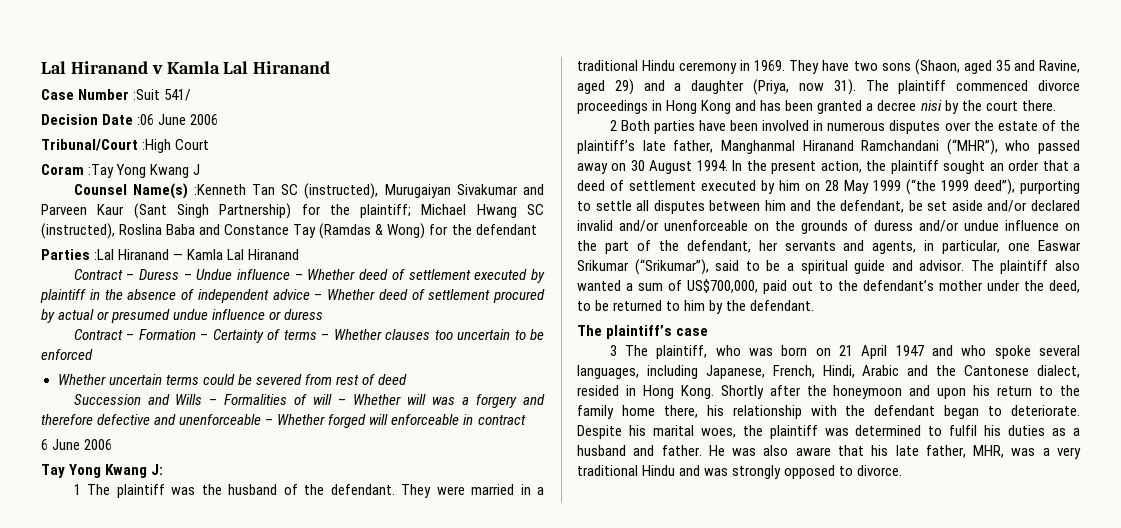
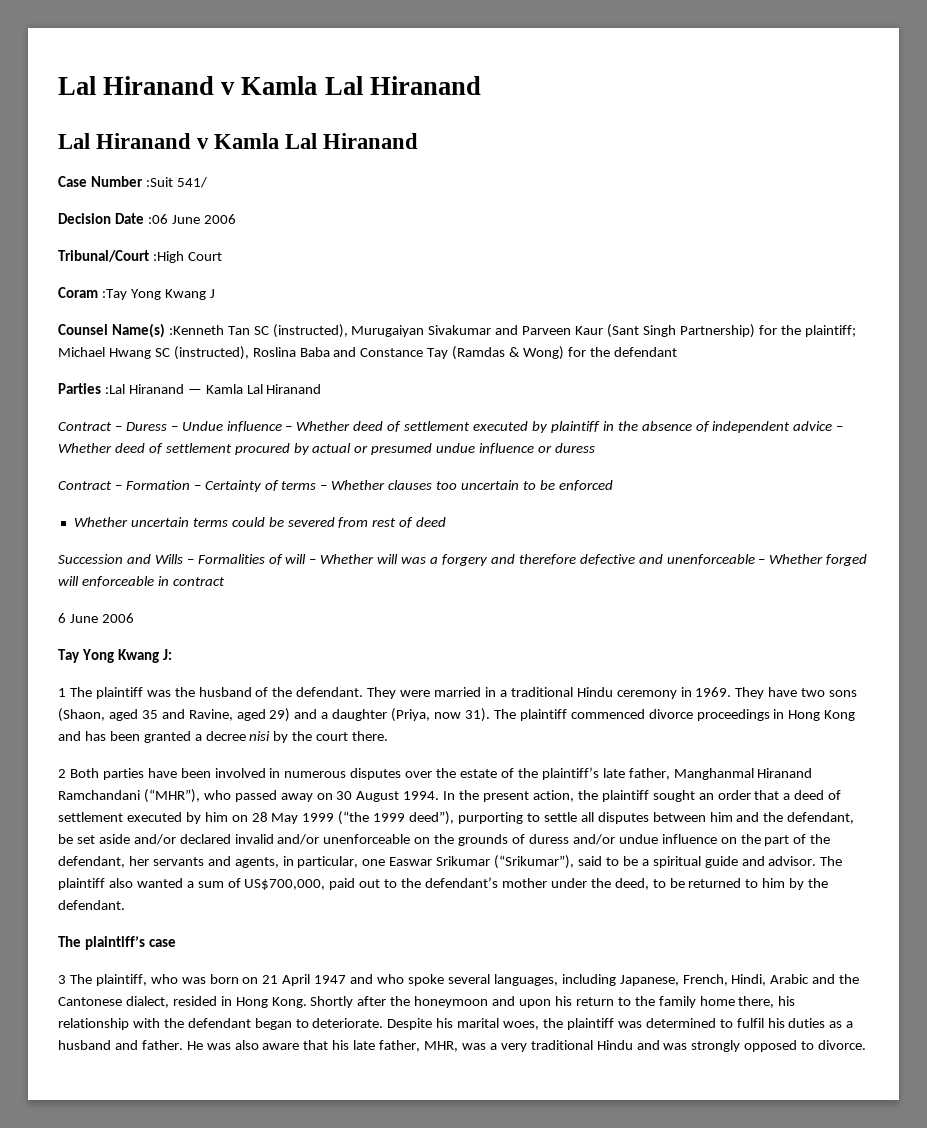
[41,61,331,74] Lal Hiranand v Kamla Lal Hiranand -> [58,76,481,95] [58,133,419,149] Lal Hiranand v Kamla Lal Hiranand // Lal Hiranand v Kamla Lal Hiranand

